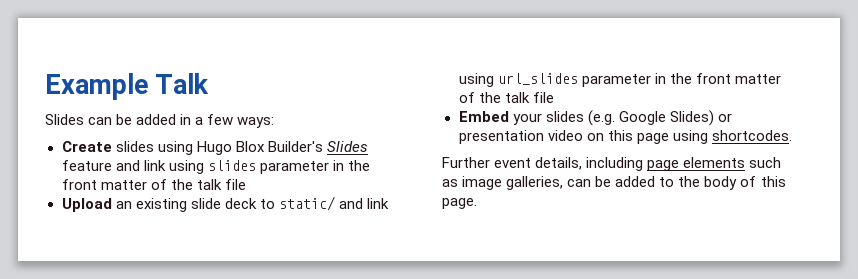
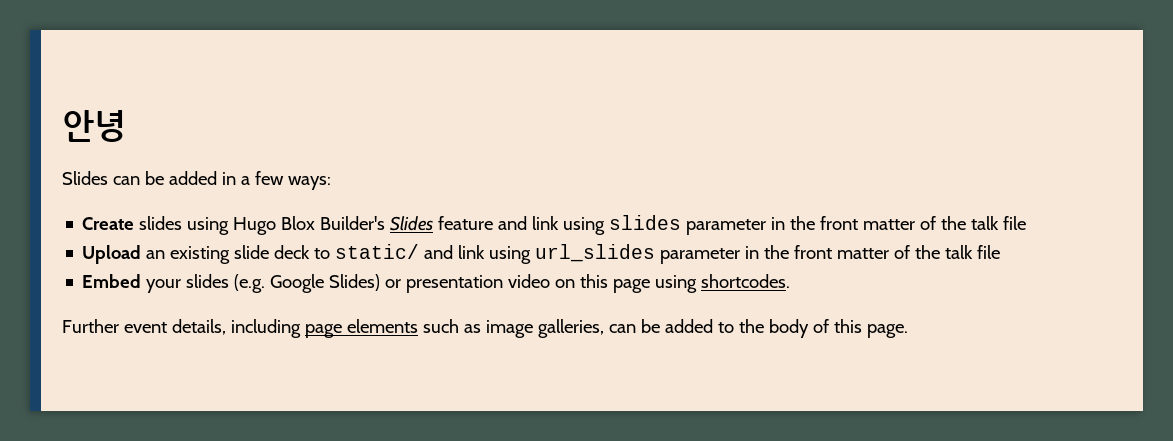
[45,73,210,100] Example Talk -> [62,110,126,142] 안녕

